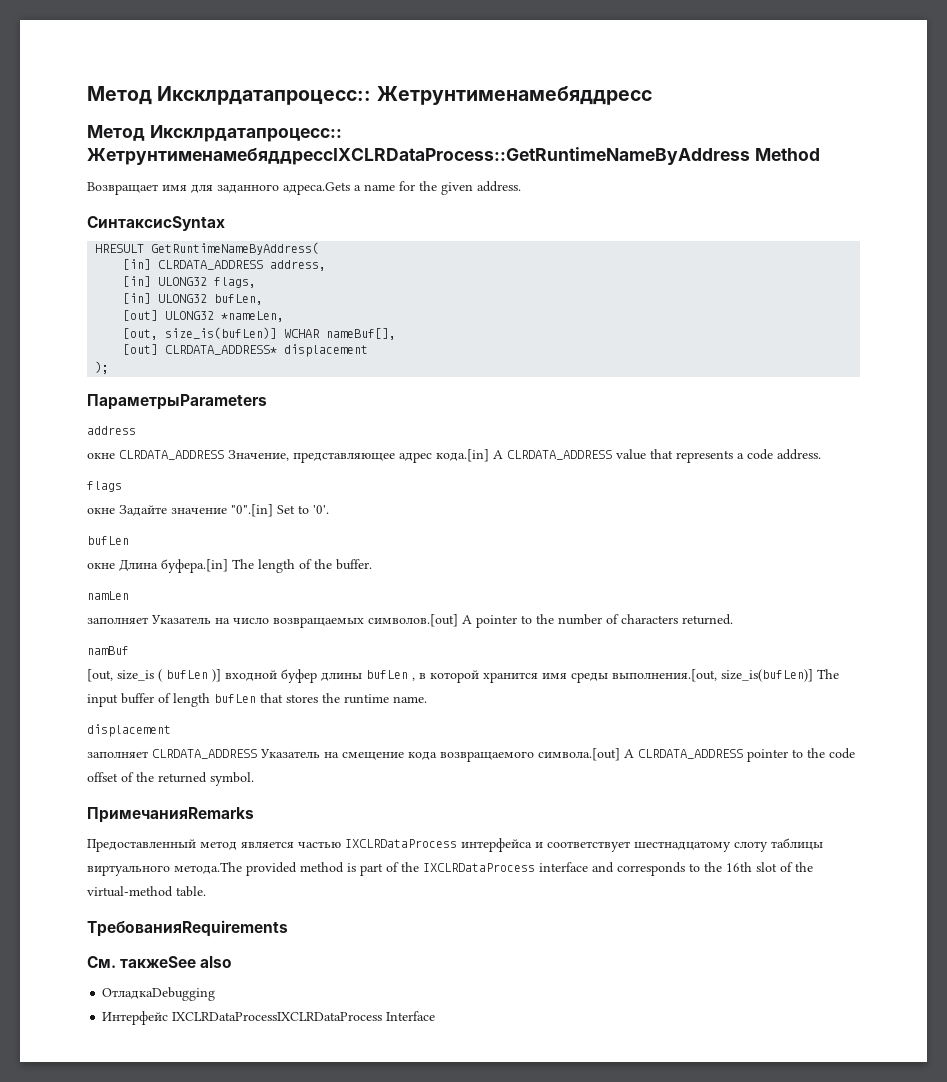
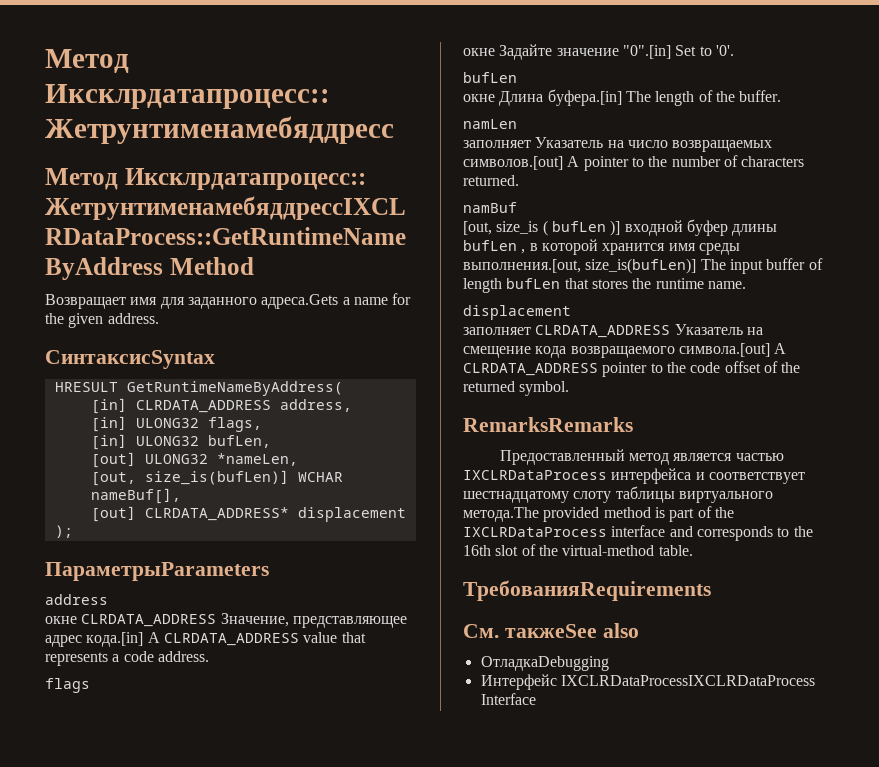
[87,807,254,823] ПримечанияRemarks -> [463,417,633,432] RemarksRemarks

